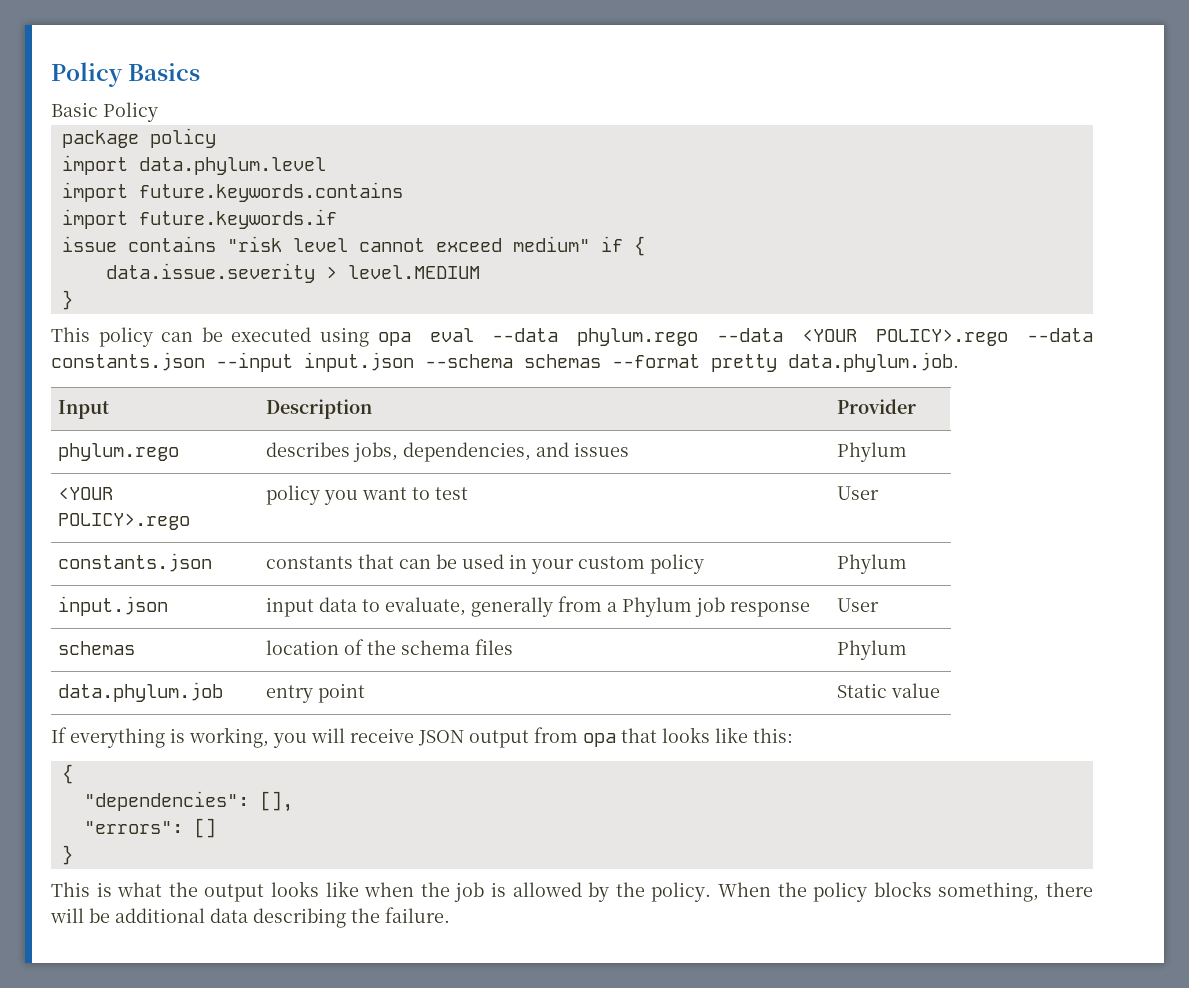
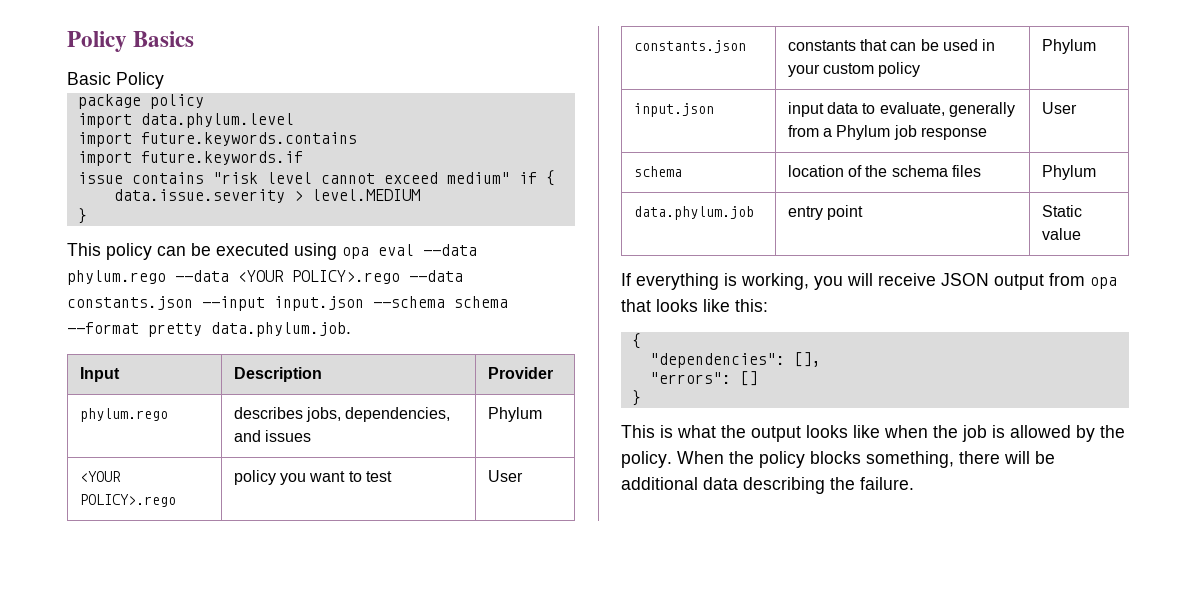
[524,354,601,368] schemas -> [454,296,508,308] schema
[58,641,136,655] schemas -> [633,166,682,177] schema

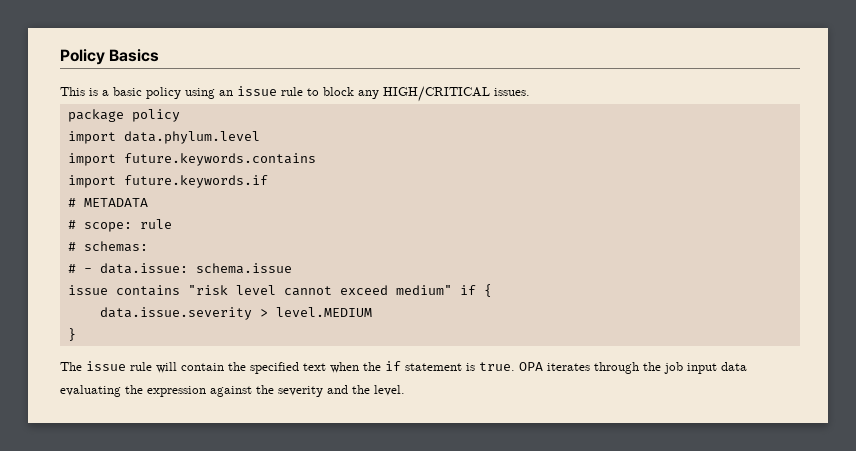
[67,72,164,89] Basic Policy -> [60,86,530,102] This is a basic policy using an issue rule to block any HIGH/CRITICAL issues.
(303, 158) none -> [67,198,148,207] [67,219,172,232] [67,241,148,252] [67,263,292,274] // # METADATA // # scope: rule // # schemas: // # - data.issue: schema.issue
[67,243,477,260] [67,270,463,285] [67,296,508,311] [67,322,351,337] [79,367,120,382] [233,367,322,382] [487,367,553,379] [79,408,168,422] [233,407,451,422] [233,430,312,442] [487,407,542,422] [79,471,121,482] [79,494,176,507] [233,470,393,485] [487,470,523,482] [633,40,746,53] [787,39,996,51] [787,62,921,77] [1041,39,1096,54] [633,103,714,117] [787,102,1016,117] [787,125,988,140] [1041,102,1077,114] [633,166,682,177] [787,165,982,177] [1041,165,1096,180] [633,206,754,220] [787,205,864,220] [1041,205,1082,217] [1041,228,1081,240] [621,273,1117,290] [621,299,768,312] [631,333,641,349] [649,352,821,368] [649,371,758,386] [631,390,641,406] [621,425,1125,442] [621,451,1055,468] [621,477,914,494] This policy can be executed using opa eval --data phylum.rego --data <YOUR POLICY>.rego --data constants.json --input input.json --schema schema --format pretty data.phylum.job. // Input | Description | Provider // phylum.rego | describes jobs, dependencies, and issues | Phylum // <YOUR POLICY>.rego | policy you want to test | User // constants.json | constants that can be used in your custom policy | Phylum // input.json | input data to evaluate, generally from a Phylum job response | User // schema | location of the schema files | Phylum // data.phylum.job | entry point | Static value // If everything is working, you will receive JSON output from opa that looks like this: // { // "dependencies": [], // "errors": [] // } // This is what the output looks like when the job is allowed by the policy. When the policy blocks something, there will be additional data describing the failure. -> [60,361,747,374] [60,385,405,397] The issue rule will contain the specified text when the if statement is true. OPA iterates through the job input data evaluating the expression against the severity and the level.

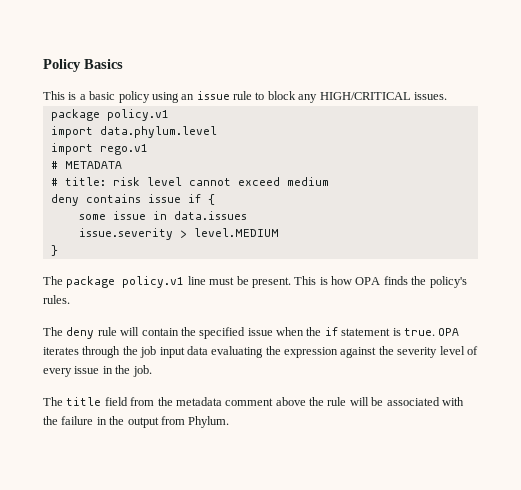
[131,109,180,122] policy -> [106,109,169,121] policy.v1
[123,153,316,166] [67,175,268,188] future.keywords.contains // import future.keywords.if -> [99,144,148,155] rego.v1
[83,219,172,232] [67,241,148,252] [67,263,292,274] [67,284,492,297] [99,307,372,320] [67,328,76,341] [60,361,126,371] scope: rule // # schemas: // # - data.issue: schema.issue // issue contains "risk level cannot exceed medium" if { // data.issue.severity > level.MEDIUM // } // The issue -> [64,177,329,186] [50,194,215,206] [78,211,247,220] [78,228,279,240] [50,245,58,256] [43,276,467,288] [43,295,70,304] [43,327,95,339] title: risk level cannot exceed medium // deny contains issue if { // some issue in data.issues // issue.severity > level.MEDIUM // } // The package policy.v1 line must be present. This is how OPA finds the policy's rules. // The deny
[303,363,326,371] text -> [247,328,273,336] issue
[327,385,405,396] and the level. -> [439,346,478,355] [43,365,152,377] [43,397,464,406] [43,416,230,428] level of every issue in the job. // The title field from the metadata comment above the rule will be associated with the failure in the output from Phylum.

